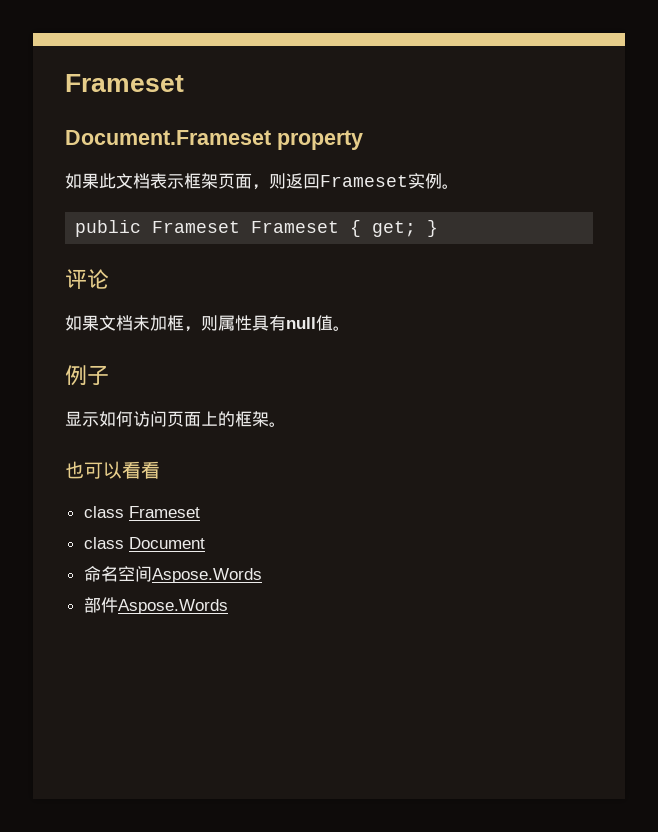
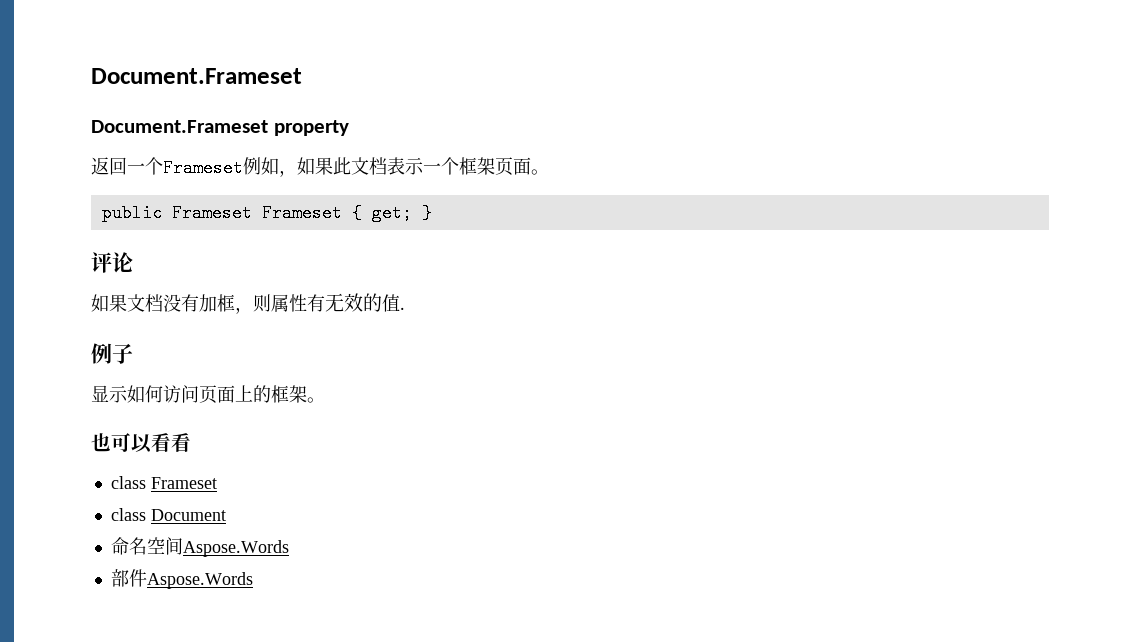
[65,74,184,92] Frameset -> [91,68,302,84] Document.Frameset
(363, 140) none -> [91,157,297,177] 返回一个Frameset例如，
(184, 181) none -> [423,157,459,175] 一个
[252,173,442,190] ，则返回Frameset实例 -> (531, 166) none
[133,315,150,331] 未 -> [163,294,199,312] 没有
[252,315,350,331] 具有null值。 -> [307,293,405,312] 有无效的值.

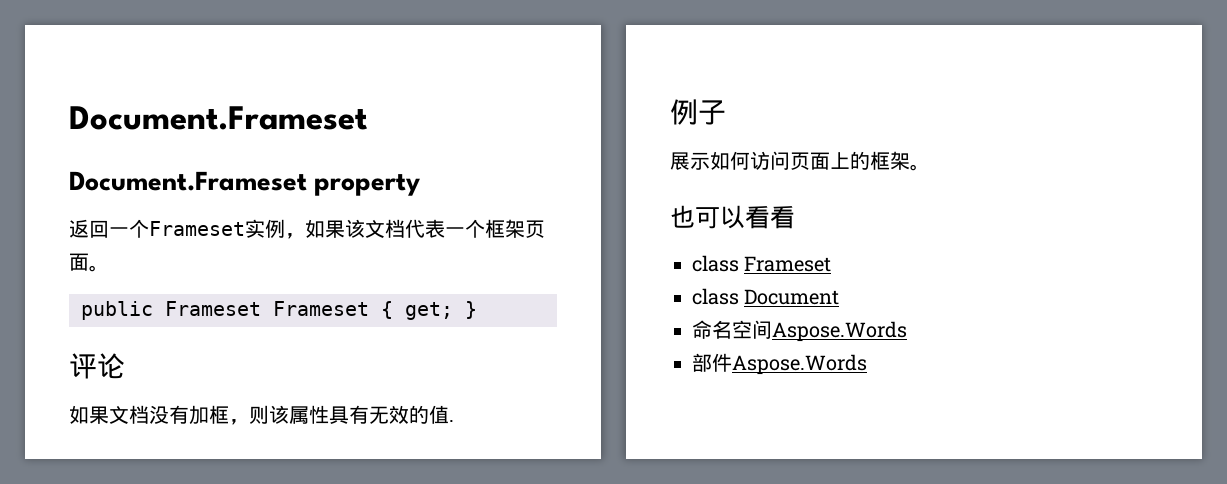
[243,157,424,177] 例如，如果此文档表示 -> [245,219,445,239] 实例，如果该文档代表
[271,294,307,312] 属性 -> [269,405,349,424] 该属性具
[91,385,109,402] 显 -> [670,152,690,170] 展

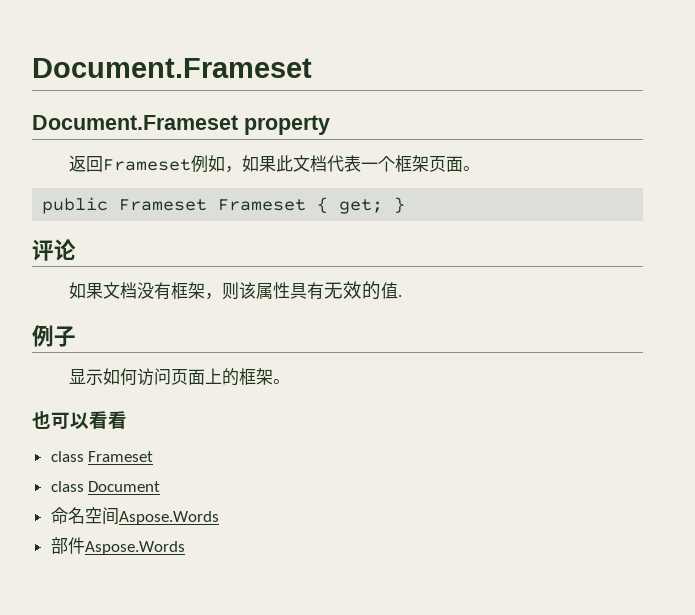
[109,219,365,239] 一个Frameset实例，如果该 -> [103,155,294,173] Frameset例如，如果此
[189,405,229,425] 加框 -> [171,282,206,299] 框架
[670,152,690,170] 展 -> [69,369,87,384] 显

